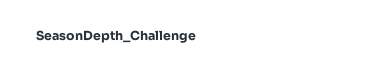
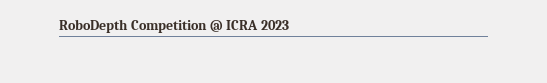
[36,30,196,43] SeasonDepth_Challenge -> [59,19,290,33] RoboDepth Competition @ ICRA 2023

